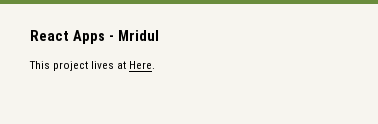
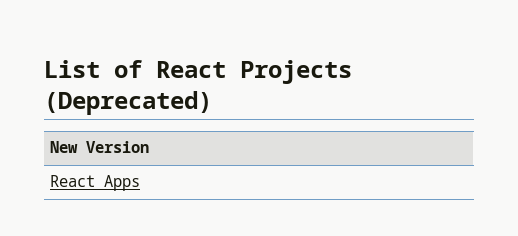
[30,30,159,44] [29,61,156,71] React Apps - Mridul // This project lives at Here. -> [44,60,352,84] [44,91,212,115] [50,141,150,153] [50,175,141,191] List of React Projects (Deprecated) // New Version // React Apps

